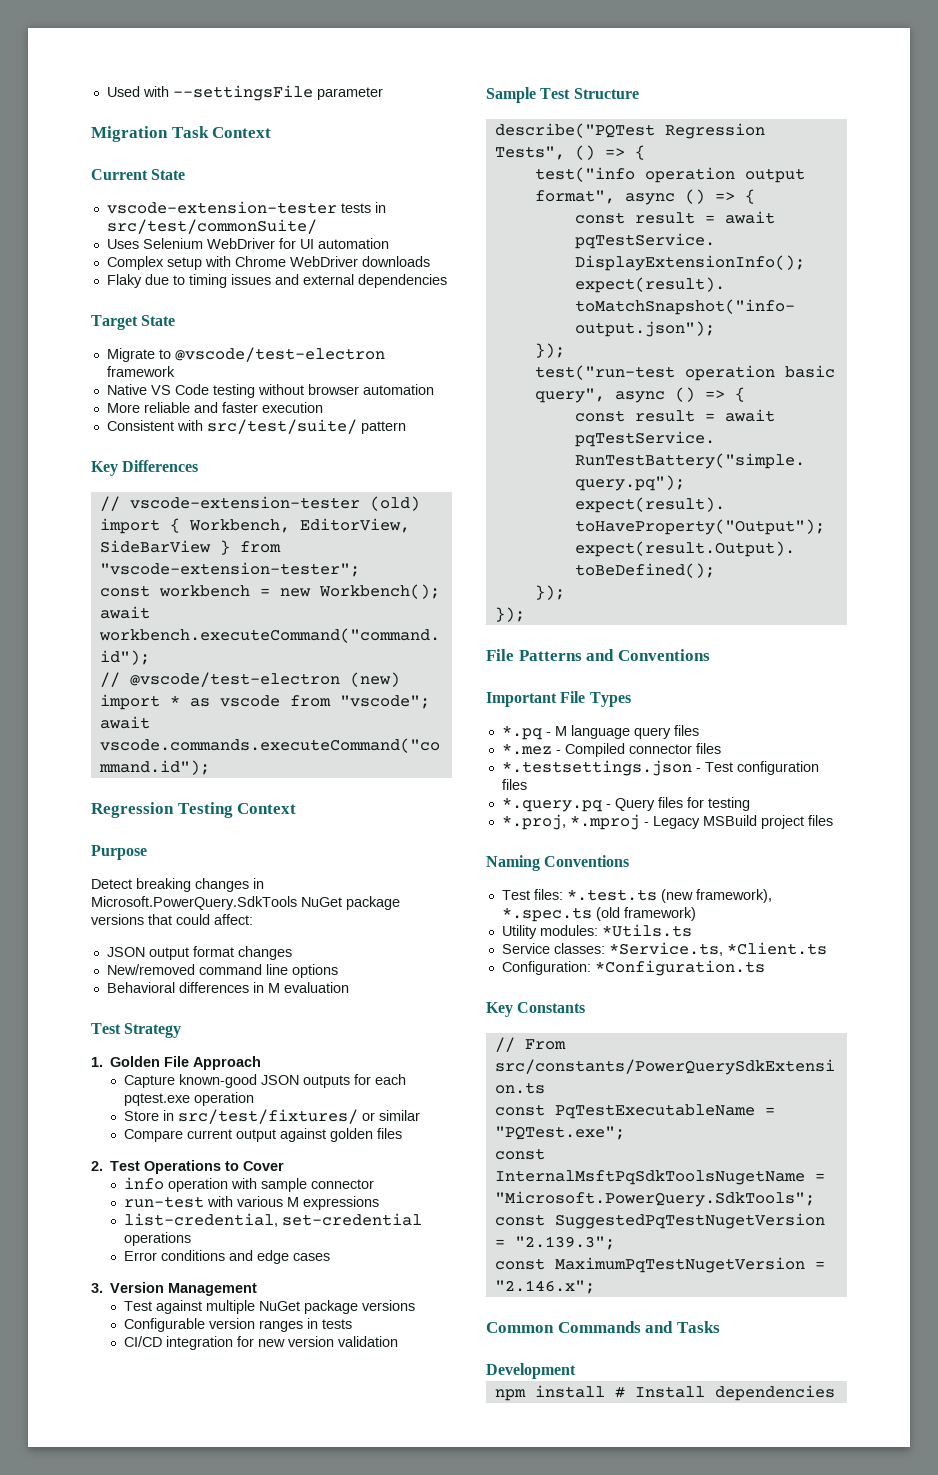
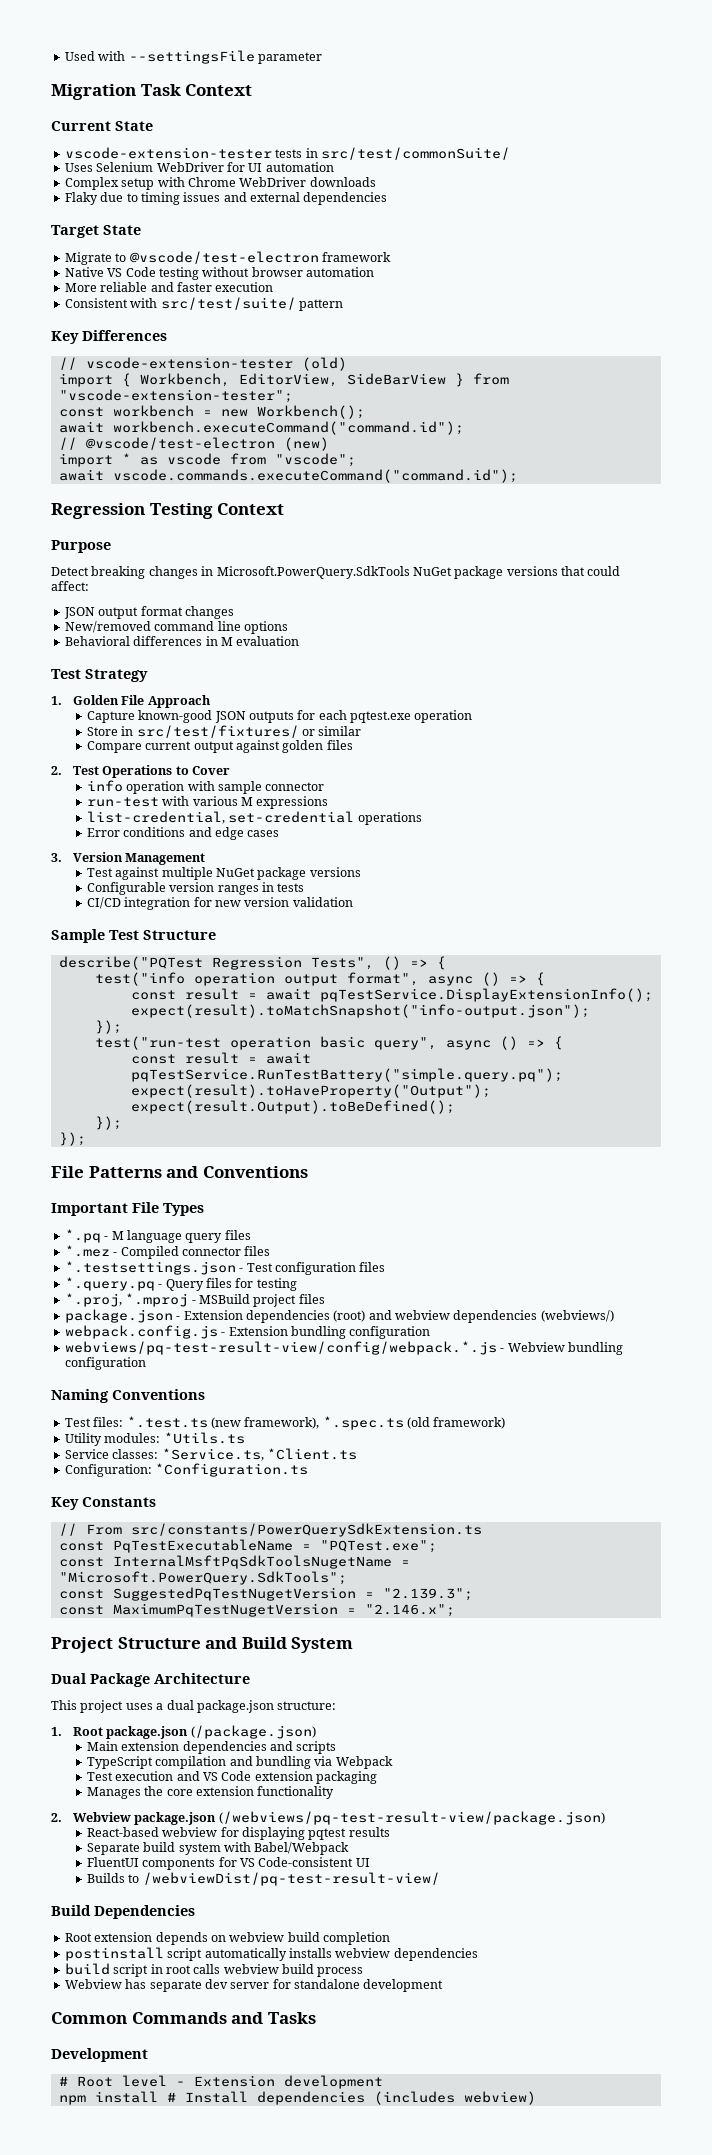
[652,816,700,829] Legacy -> (196, 1302) none
(833, 820) none -> [64,1309,614,1323] [64,1325,431,1339] [64,1341,623,1355] [64,1357,146,1370] // package.json - Extension dependencies (root) and webview dependencies (webviews/) // webpack.config.js - Extension bundling configuration // webviews/pq-test-result-view/config/webpack.*.js - Webview bundling configuration
(595, 1287) none -> [51,1637,354,1653] [51,1673,250,1687] [51,1700,337,1713] [51,1725,316,1739] [86,1741,337,1754] [86,1756,393,1769] [86,1771,378,1784] [86,1786,335,1799] [51,1811,605,1825] [86,1827,390,1840] [86,1842,350,1855] [86,1857,370,1870] [86,1872,440,1886] [51,1905,195,1919] [64,1932,390,1945] [64,1947,478,1961] [64,1963,364,1977] [64,1979,444,1992] // Project Structure and Build System // Dual Package Architecture // This project uses a dual package.json structure: // 1. Root package.json (/package.json) // Main extension dependencies and scripts // TypeScript compilation and bundling via Webpack // Test execution and VS Code extension packaging // Manages the core extension functionality // 2. Webview package.json (/webviews/pq-test-result-view/package.json) // React-based webview for displaying pqtest results // Separate build system with Babel/Webpack // FluentUI components for VS Code-consistent UI // Builds to /webviewDist/pq-test-result-view/ // Build Dependencies // Root extension depends on webview build completion // postinstall script automatically installs webview dependencies // build script in root calls webview build process // Webview has separate dev server for standalone development
(576, 1371) none -> [58,2075,383,2089] // # Root level - Extension development
(835, 1393) none -> [373,2091,536,2105] (includes webview)

